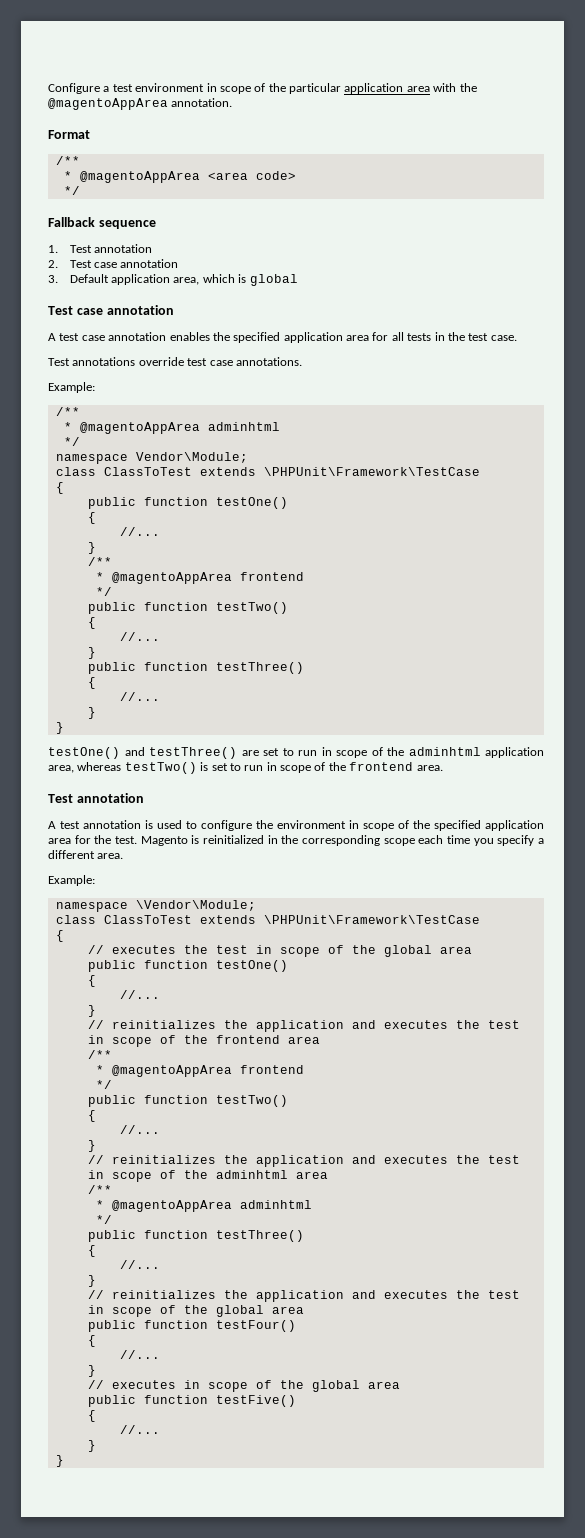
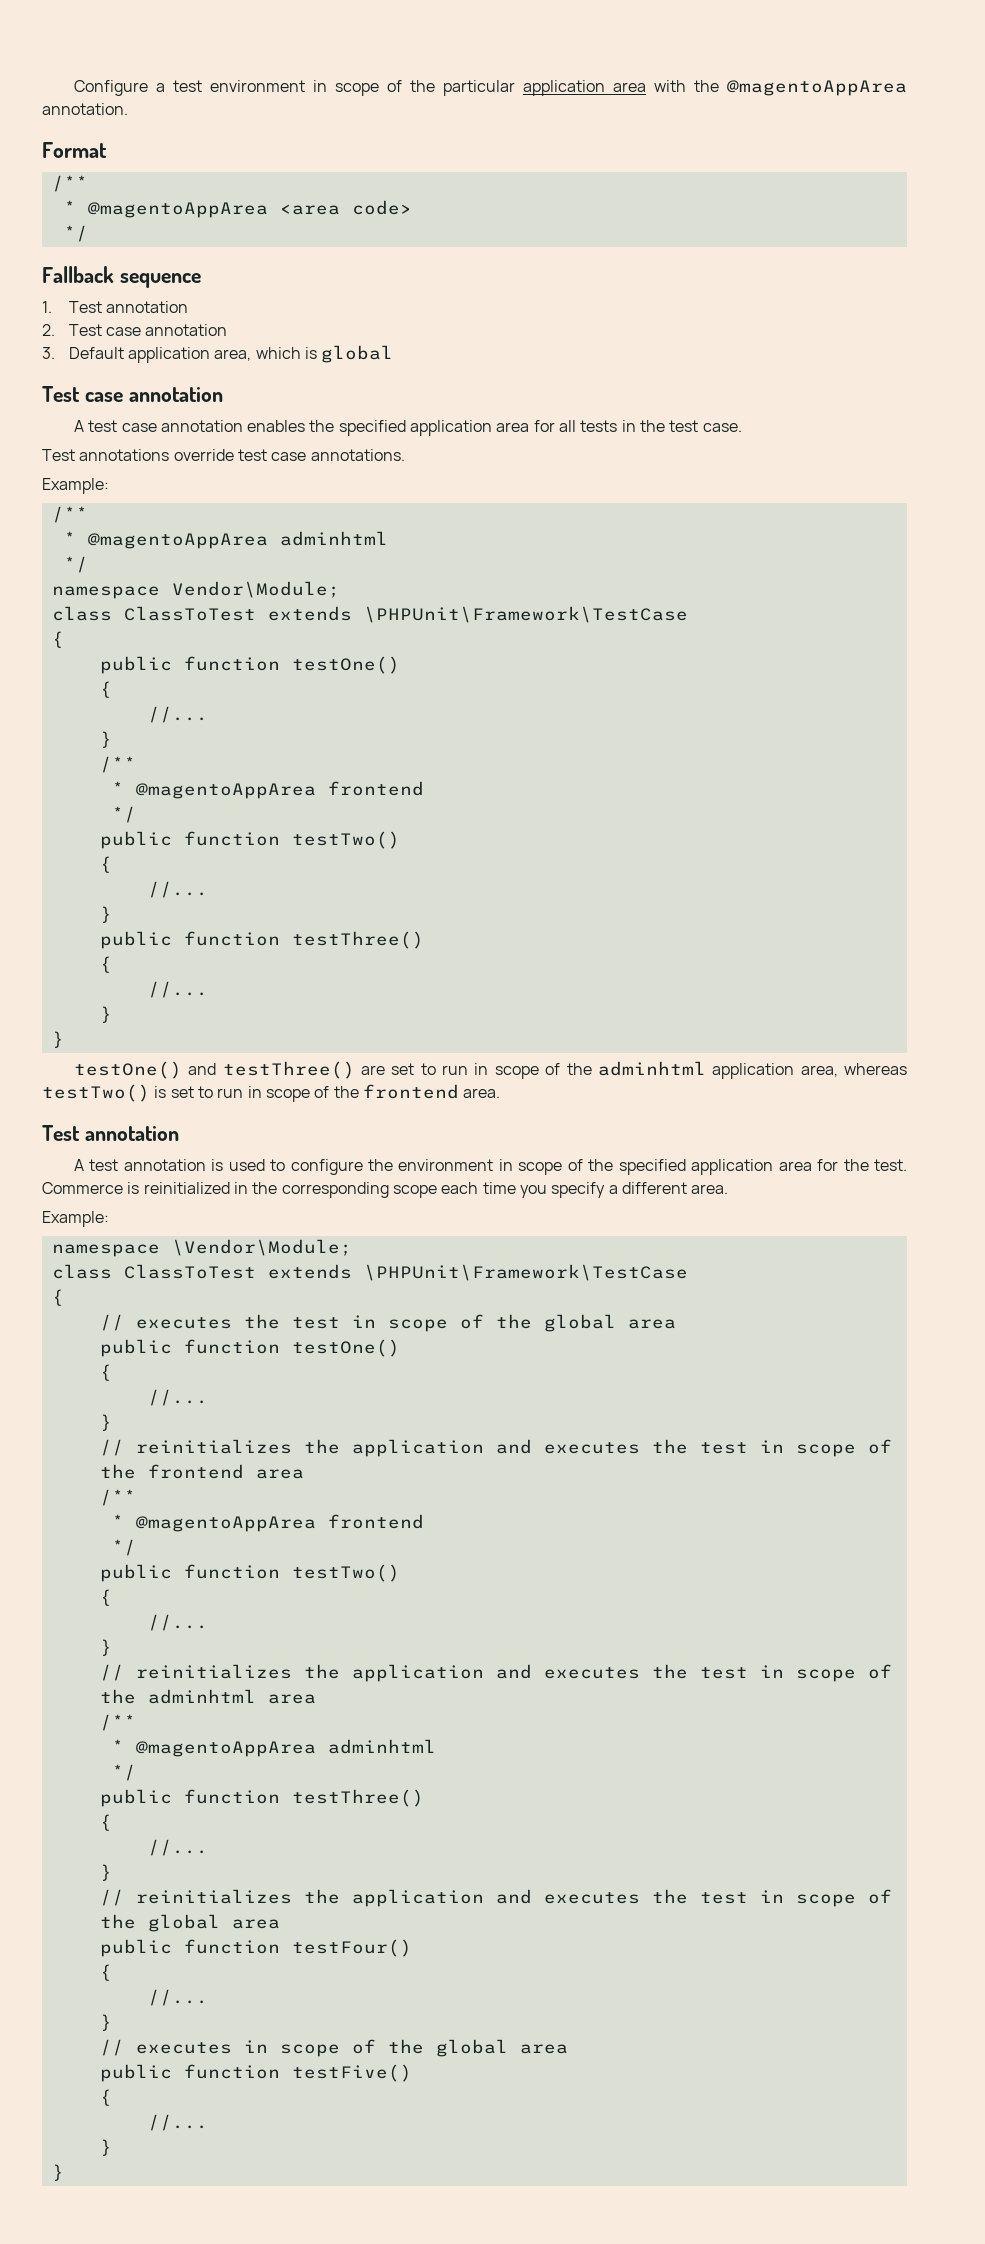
[140,836,188,846] Magento -> [42,1182,123,1194] Commerce

